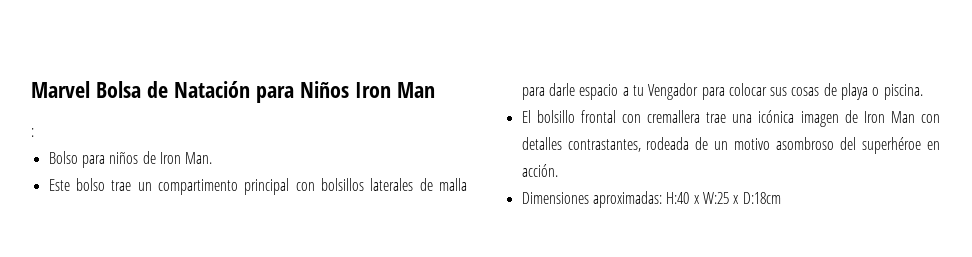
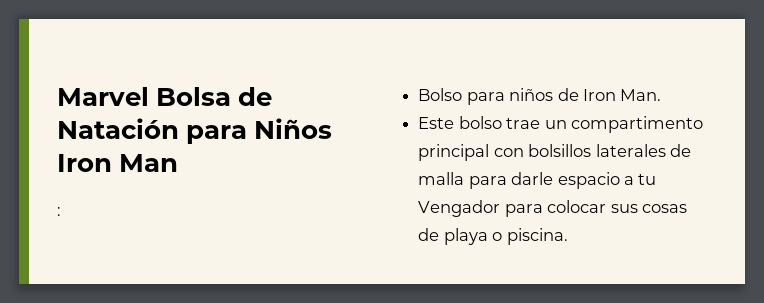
[521,110,940,127] [521,137,940,154] [521,164,558,177] [521,191,781,208] // El bolsillo frontal con cremallera trae una icónica imagen de Iron Man con detalles contrastantes, rodeada de un motivo asombroso del superhéroe en acción. // Dimensiones aproximadas: H:40 x W:25 x D:18cm -> (568, 236) none

